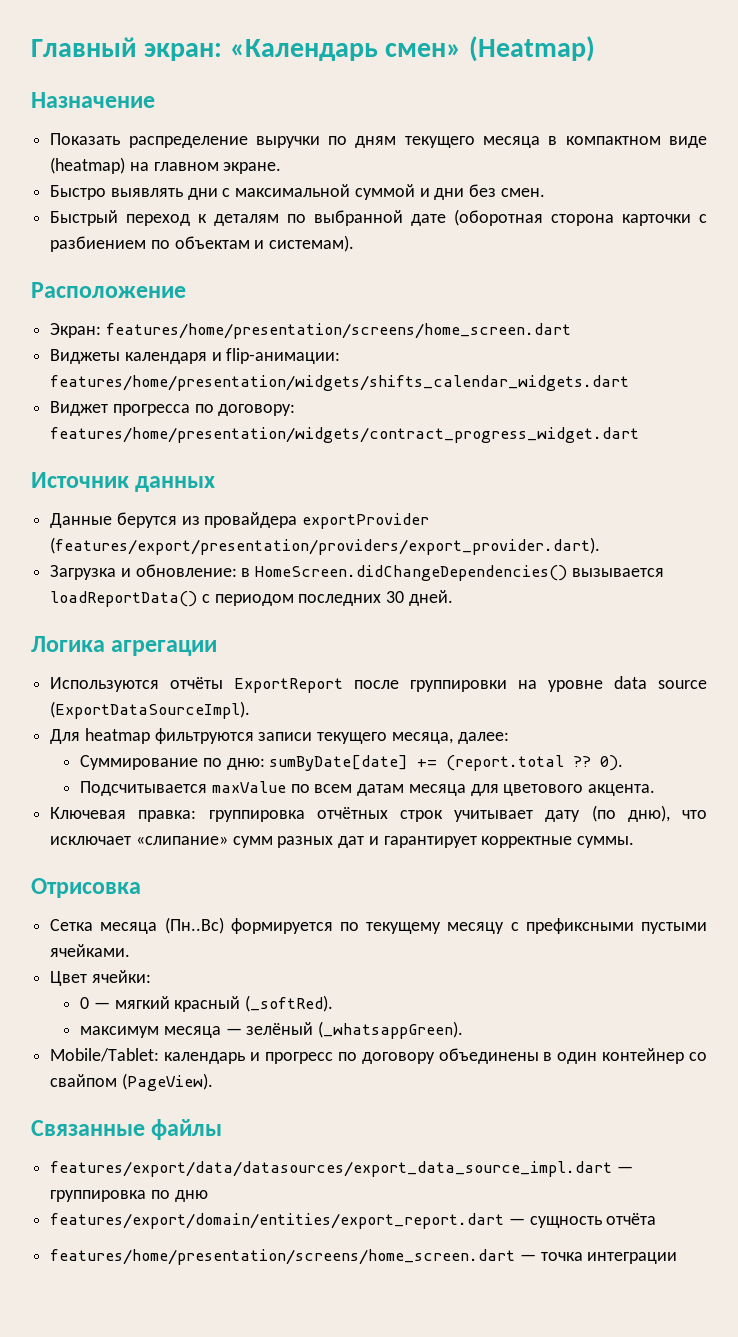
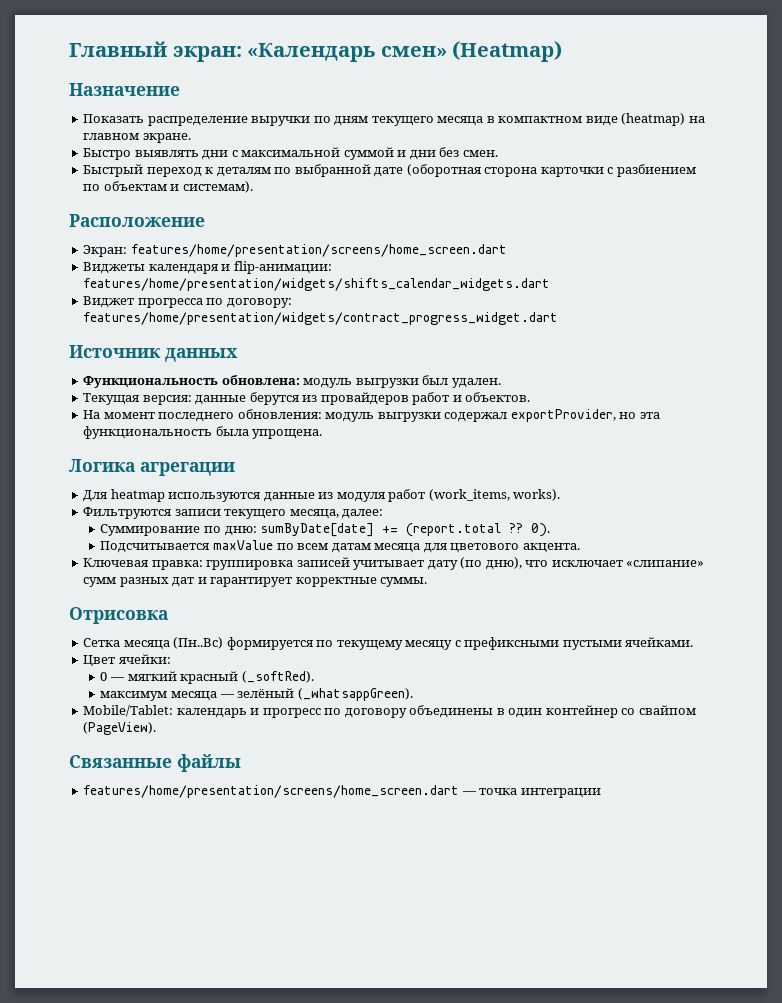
[50,512,430,529] [50,537,601,555] [50,564,664,581] [50,590,453,607] [31,636,218,656] [50,676,707,693] [50,701,251,719] [50,728,254,744] Данные берутся из провайдера exportProvider (features/export/presentation/providers/export_provider.dart). // Загрузка и обновление: в HomeScreen.didChangeDependencies() вызывается loadReportData() с периодом последних 30 дней. // Логика агрегации // Используются отчёты ExportReport после группировки на уровне data source (ExportDataSourceImpl). // Для heatmap фильтруются -> [83,375,501,388] [83,392,531,405] [83,409,660,422] [83,426,323,439] [69,459,235,476] [83,489,561,502] [83,507,173,519] Функциональность обновлена: модуль выгрузки был удален. // Текущая версия: данные берутся из провайдеров работ и объектов. // На момент последнего обновления: модуль выгрузки содержал exportProvider, но эта функциональность была упрощена. // Логика агрегации // Для heatmap используются данные из модуля работ (work_items, works). // Фильтруются
[316,807,444,822] отчётных строк -> [296,557,350,567] записей
[50,1161,633,1177] [50,1190,208,1202] [50,1213,657,1229] // features/export/data/datasources/export_data_source_impl.dart — группировка по дню // features/export/domain/entities/export_report.dart — сущность отчёта -> (241, 763) none

